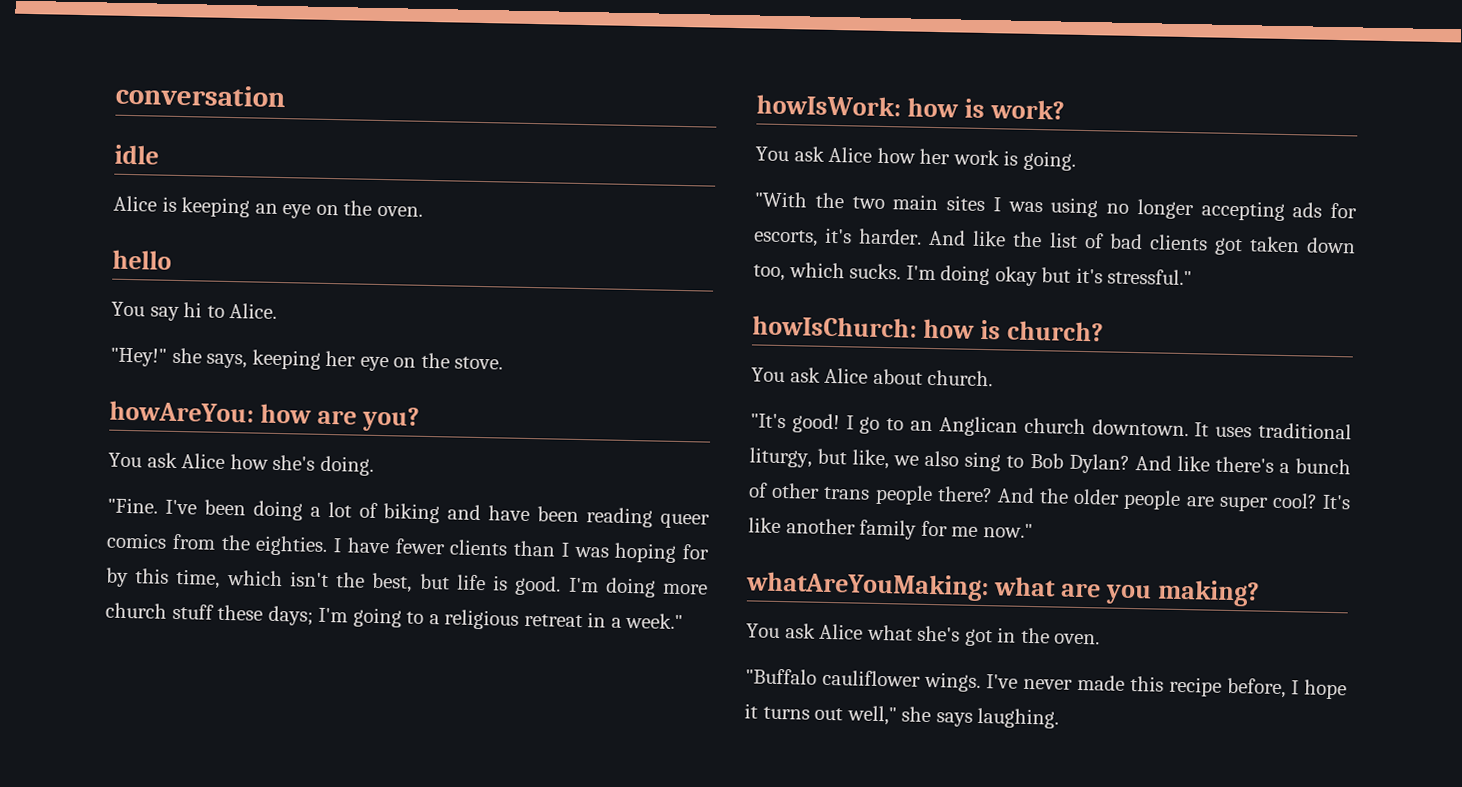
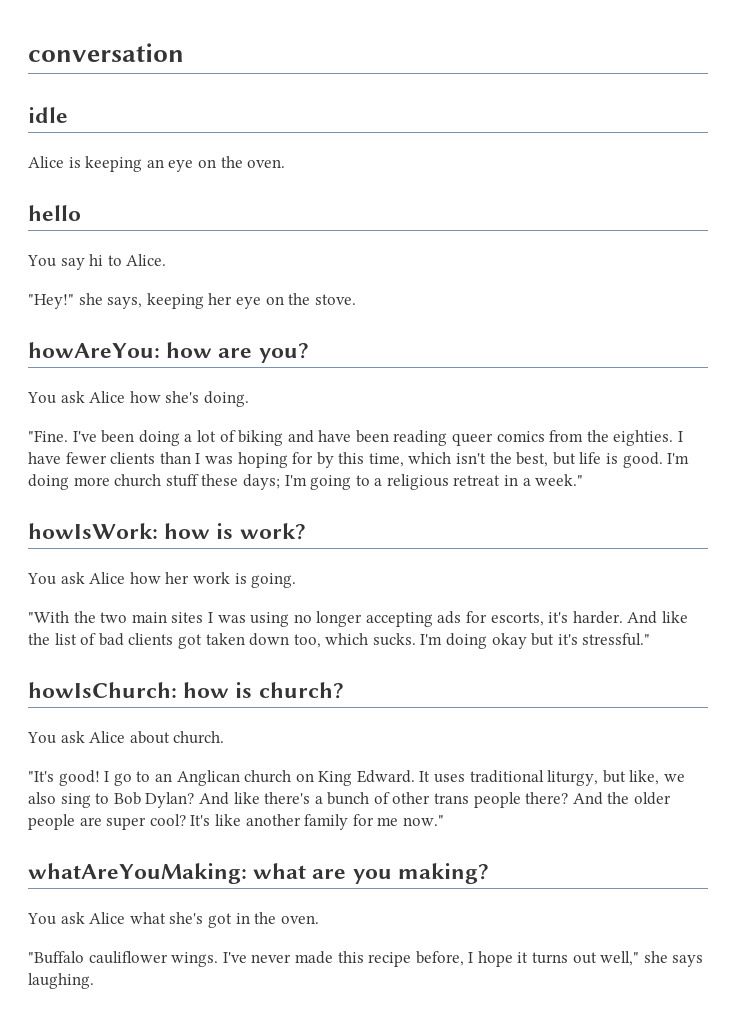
[1091,419,1189,437] downtown. -> [295,770,415,786] on King Edward.

